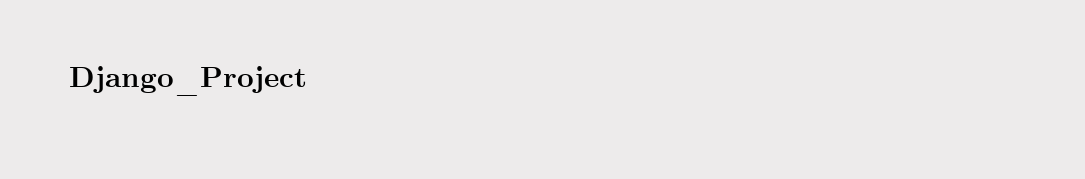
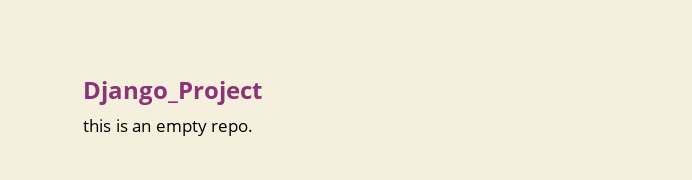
(307, 81) none -> [83,119,254,136] // this is an empty repo.

